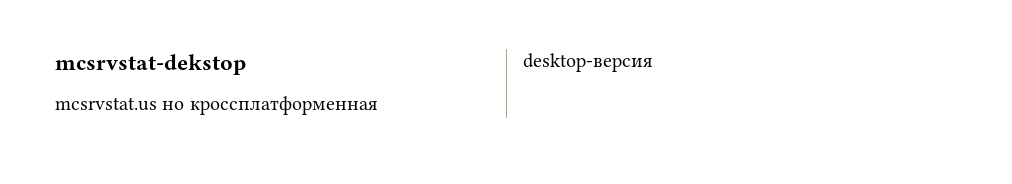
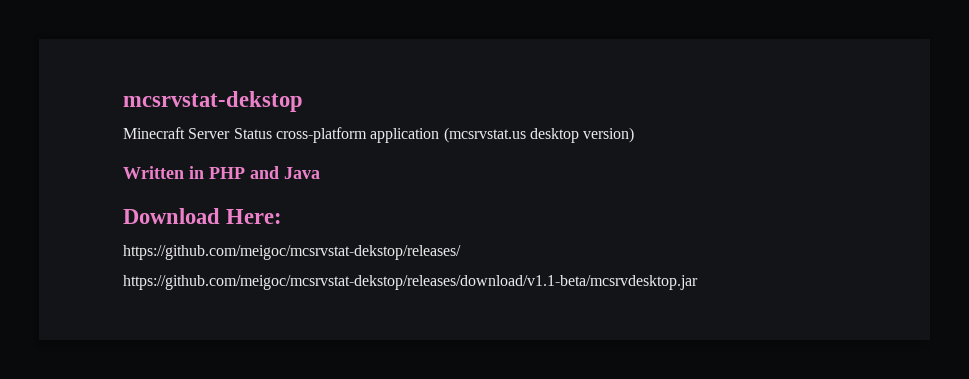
[55,96,378,115] [523,53,653,72] mcsrvstat.us но кроссплатформенная desktop-версия -> [123,127,635,143] [123,166,320,179] [123,208,283,224] [123,245,461,260] [123,275,698,290] Minecraft Server Status cross-platform application (mcsrvstat.us desktop version) // Written in PHP and Java // Download Here: // https://github.com/meigoc/mcsrvstat-dekstop/releases/ // https://github.com/meigoc/mcsrvstat-dekstop/releases/download/v1.1-beta/mcsrvdesktop.jar

